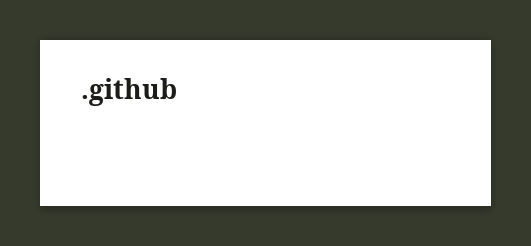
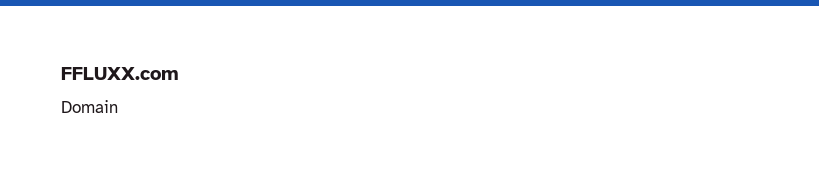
[81,78,177,106] .github -> [61,67,179,80] [61,100,118,113] FFLUXX.com // Domain

